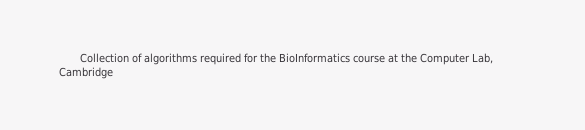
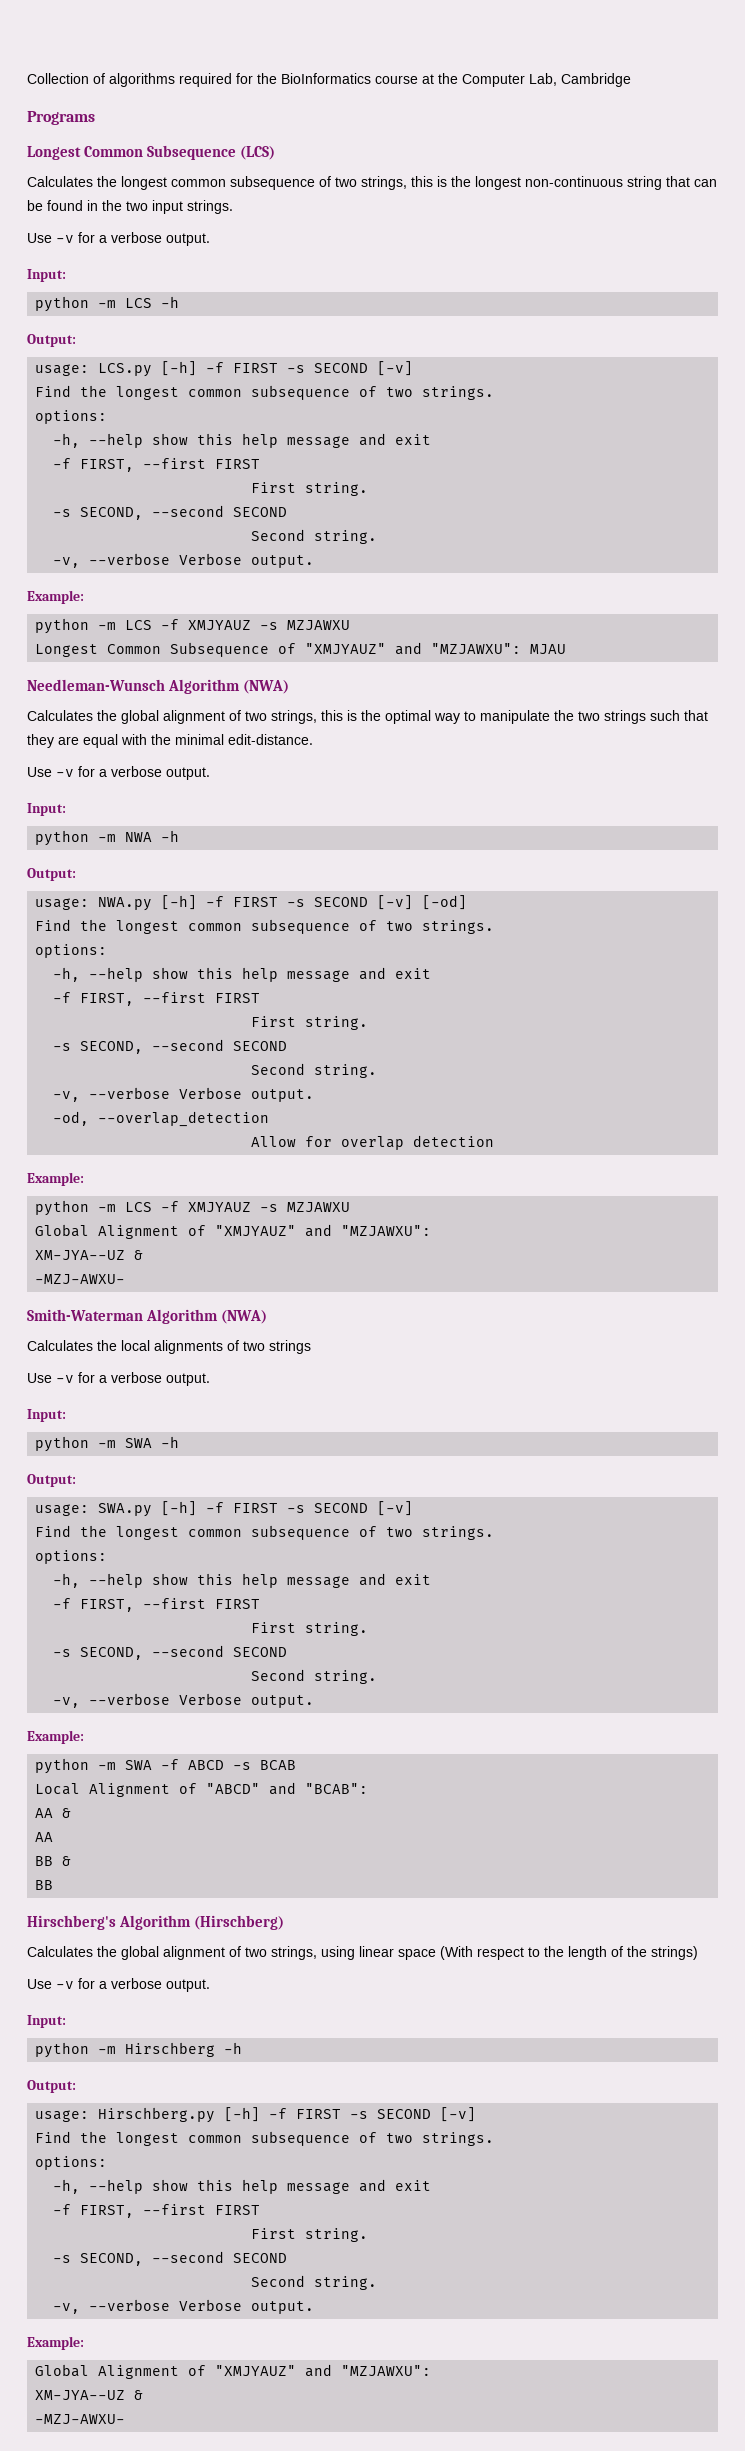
(113, 73) none -> [27,111,95,125] [27,145,276,160] [27,176,717,190] [27,200,233,214] [27,232,210,246] [27,269,66,282] [35,296,180,312] [27,334,76,347] [35,361,414,377] [35,385,495,400] [35,410,108,424] [53,433,432,448] [53,458,261,472] [251,482,369,496] [53,505,288,520] [251,529,378,544] [53,553,315,568] [27,590,84,604] [35,618,351,634] [35,642,567,657] [27,679,290,694] [27,710,708,724] [27,734,313,748] [27,766,210,780] [27,803,66,816] [35,830,180,846] [27,868,76,881] [35,895,468,911] [35,919,495,934] [35,944,108,958] [53,967,432,982] [53,992,261,1006] [251,1016,369,1030] [53,1039,288,1054] [251,1063,378,1078] [53,1087,315,1102] [53,1111,270,1127] [251,1135,495,1150] [27,1172,84,1186] [35,1200,351,1216] [35,1224,432,1239] [35,1250,144,1260] [35,1274,126,1284] [27,1309,268,1324] [27,1340,311,1354] [27,1372,210,1386] [27,1409,66,1422] [35,1436,180,1452] [27,1474,76,1487] [35,1501,414,1517] [35,1525,495,1540] [35,1550,108,1564] [53,1573,432,1588] [53,1598,261,1612] [251,1622,369,1636] [53,1645,288,1660] [251,1669,378,1684] [53,1693,315,1708] [27,1730,84,1744] [35,1758,297,1774] [35,1782,369,1797] [35,1808,72,1818] [35,1832,54,1842] [35,1856,72,1866] [35,1880,54,1890] [27,1915,285,1930] [27,1946,698,1960] [27,1978,210,1992] [27,2015,66,2028] [35,2042,243,2058] [27,2080,76,2093] [35,2107,477,2123] [35,2131,495,2146] [35,2156,108,2170] [53,2179,432,2194] [53,2204,261,2218] [251,2228,369,2242] [53,2251,288,2266] [251,2275,378,2290] [53,2299,315,2314] [27,2336,84,2350] [35,2364,432,2379] [35,2390,144,2400] [35,2414,126,2424] // Programs // Longest Common Subsequence (LCS) // Calculates the longest common subsequence of two strings, this is the longest non-continuous string that can be found in the two input strings. // Use -v for a verbose output. // Input: // python -m LCS -h // Output: // usage: LCS.py [-h] -f FIRST -s SECOND [-v] // Find the longest common subsequence of two strings. // options: // -h, --help show this help message and exit // -f FIRST, --first FIRST // First string. // -s SECOND, --second SECOND // Second string. // -v, --verbose Verbose output. // Example: // python -m LCS -f XMJYAUZ -s MZJAWXU // Longest Common Subsequence of "XMJYAUZ" and "MZJAWXU": MJAU // Needleman-Wunsch Algorithm (NWA) // Calculates the global alignment of two strings, this is the optimal way to manipulate the two strings such that they are equal with the minimal edit-distance. // Use -v for a verbose output. // Input: // python -m NWA -h // Output: // usage: NWA.py [-h] -f FIRST -s SECOND [-v] [-od] // Find the longest common subsequence of two strings. // options: // -h, --help show this help message and exit // -f FIRST, --first FIRST // First string. // -s SECOND, --second SECOND // Second string. // -v, --verbose Verbose output. // -od, --overlap_detection // Allow for overlap detection // Example: // python -m LCS -f XMJYAUZ -s MZJAWXU // Global Alignment of "XMJYAUZ" and "MZJAWXU": // XM-JYA--UZ & // -MZJ-AWXU- // Smith-Waterman Algorithm (NWA) // Calculates the local alignments of two strings // Use -v for a verbose output. // Input: // python -m SWA -h // Output: // usage: SWA.py [-h] -f FIRST -s SECOND [-v] // Find the longest common subsequence of two strings. // options: // -h, --help show this help message and exit // -f FIRST, --first FIRST // First string. // -s SECOND, --second SECOND // Second string. // -v, --verbose Verbose output. // Example: // python -m SWA -f ABCD -s BCAB // Local Alignment of "ABCD" and "BCAB": // AA & // AA // BB & // BB // Hirschberg's Algorithm (Hirschberg) // Calculates the global alignment of two strings, using linear space (With respect to the length of the strings) // Use -v for a verbose output. // Input: // python -m Hirschberg -h // Output: // usage: Hirschberg.py [-h] -f FIRST -s SECOND [-v] // Find the longest common subsequence of two strings. // options: // -h, --help show this help message and exit // -f FIRST, --first FIRST // First string. // -s SECOND, --second SECOND // Second string. // -v, --verbose Verbose output. // Example: // Global Alignment of "XMJYAUZ" and "MZJAWXU": // XM-JYA--UZ & // -MZJ-AWXU-

